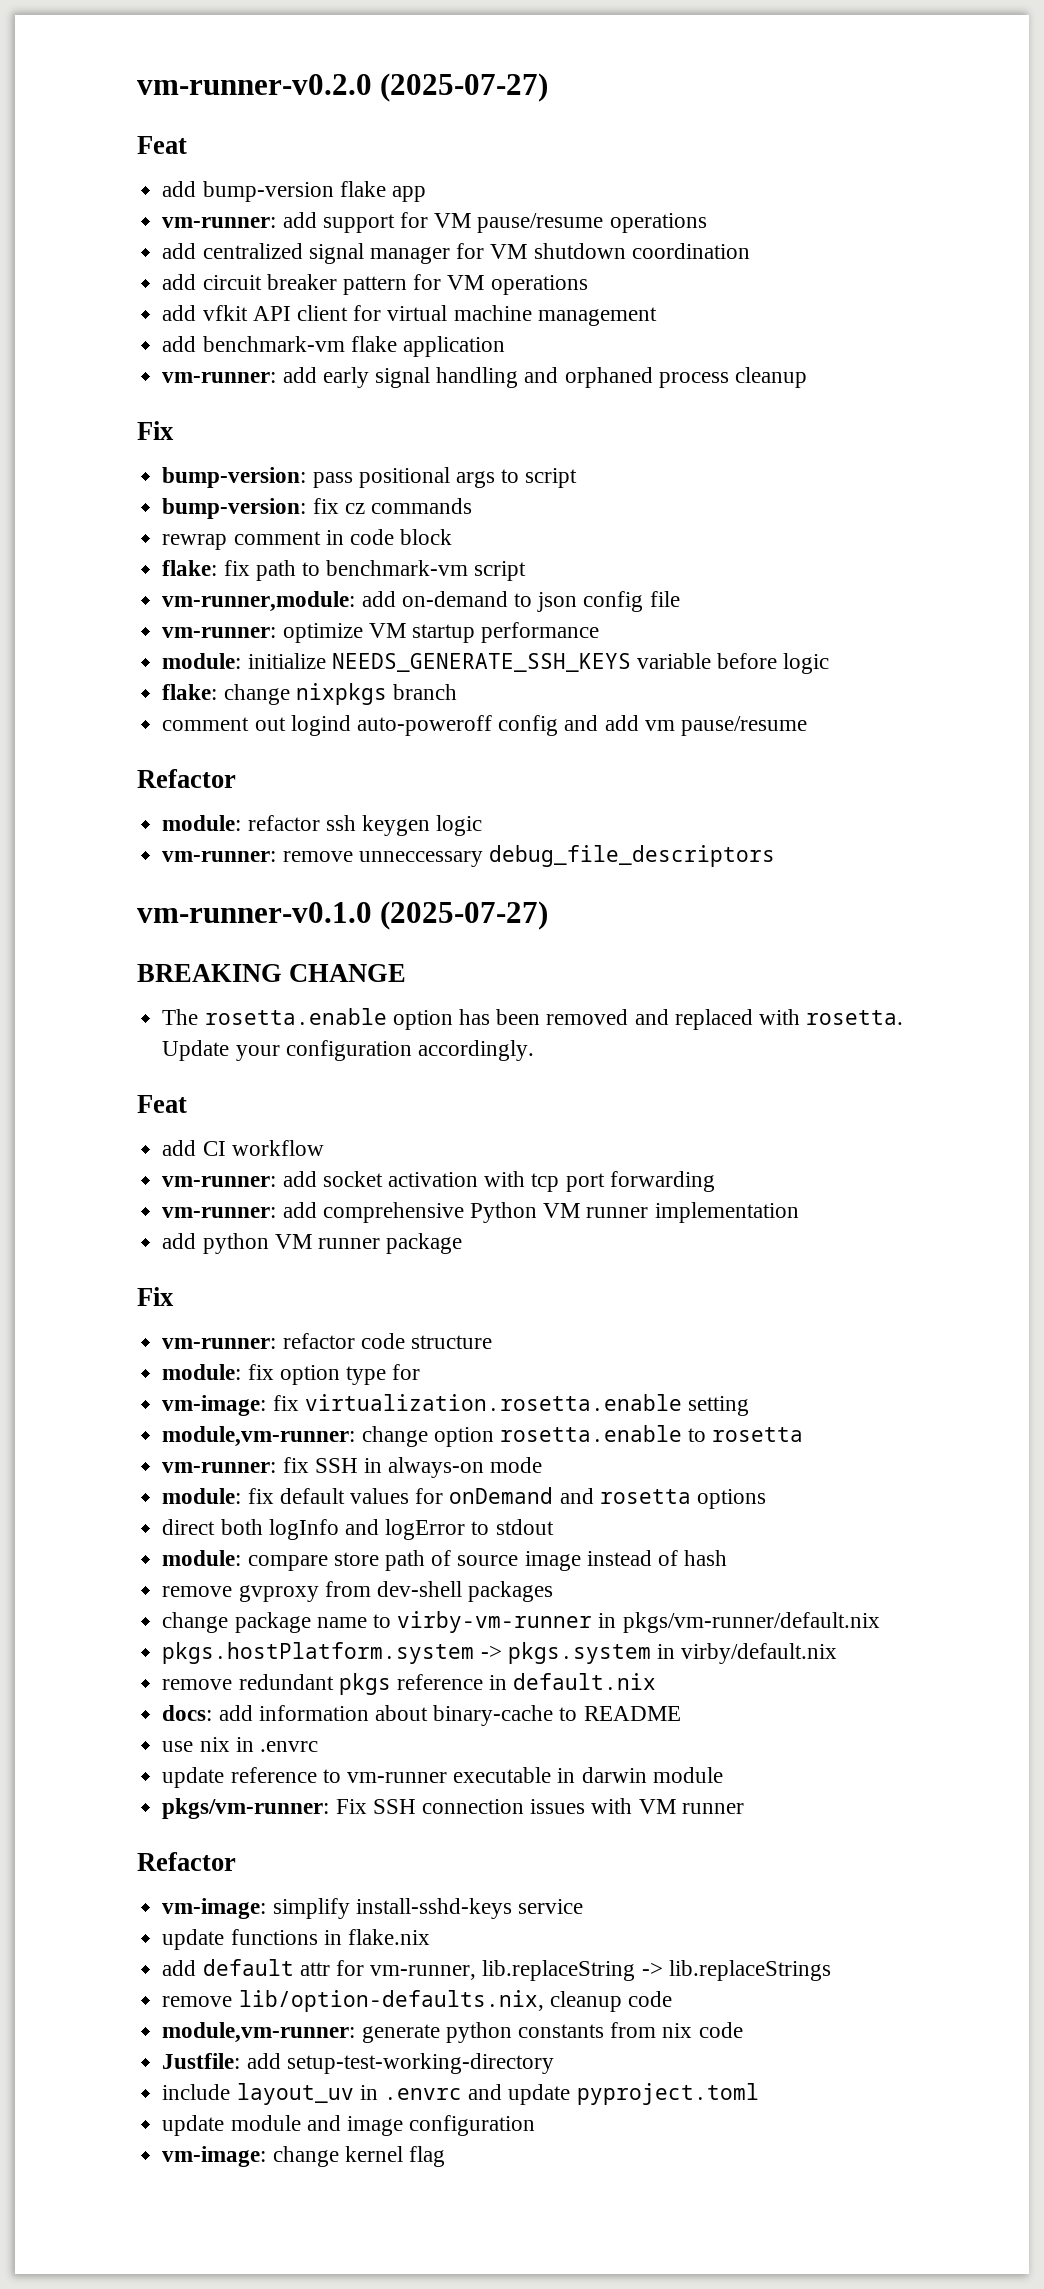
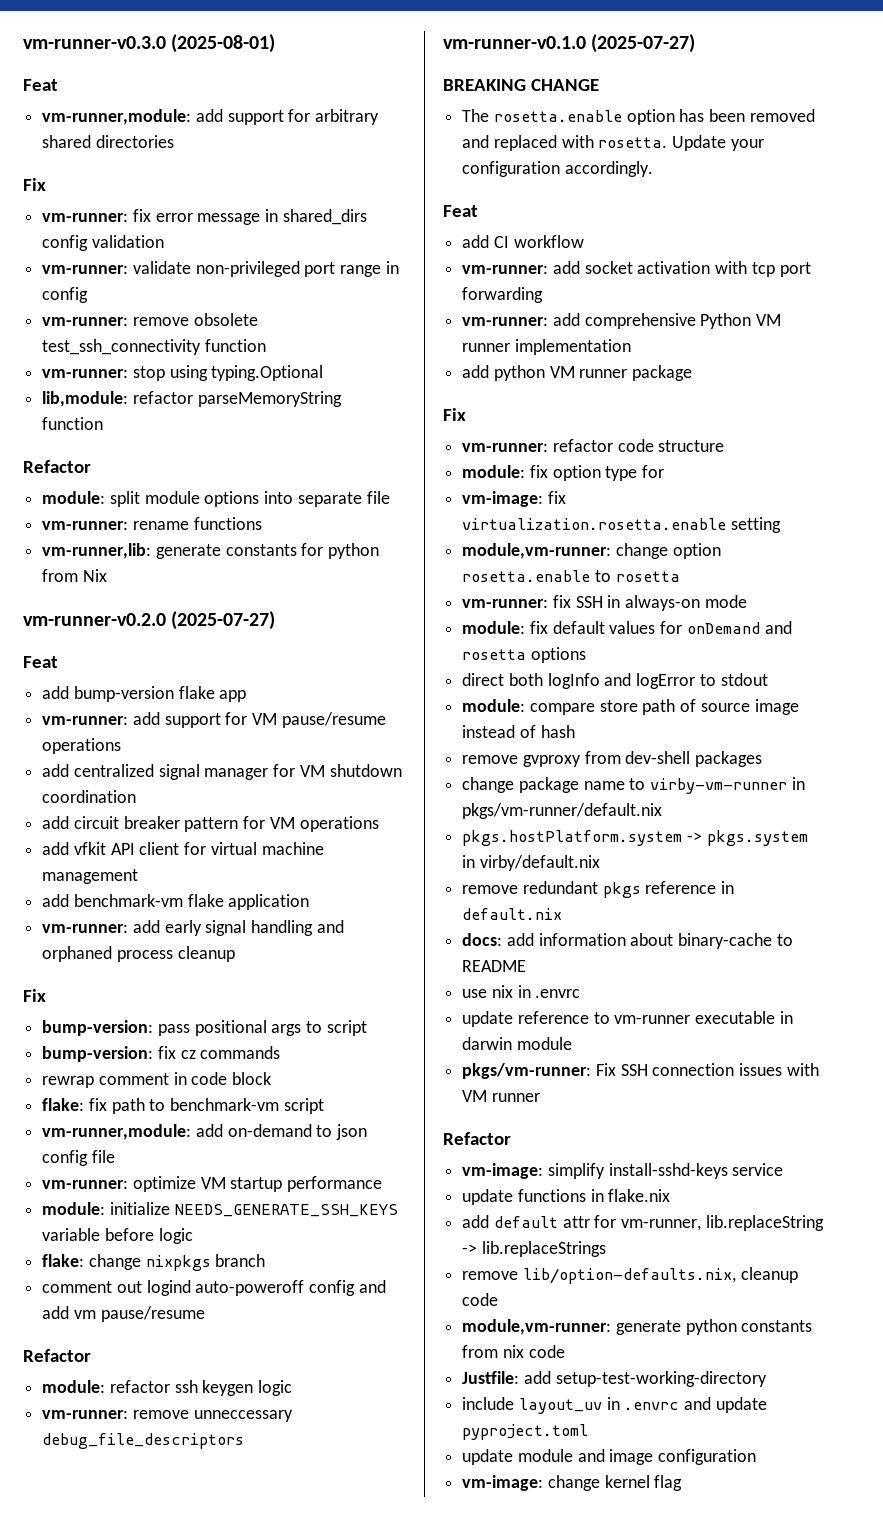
(137, 84) none -> [23,34,276,53] [23,79,58,91] [42,109,380,125] [42,135,174,148] [23,178,46,191] [42,209,367,225] [42,235,164,251] [42,261,399,277] [42,287,89,303] [42,313,258,326] [42,339,266,355] [42,365,324,381] [42,391,342,407] [42,417,104,430] [23,460,91,473] [42,491,390,507] [42,517,262,530] [42,543,380,559] [42,569,107,582] vm-runner-v0.3.0 (2025-08-01) // Feat // vm-runner,module: add support for arbitrary shared directories // Fix // vm-runner: fix error message in shared_dirs config validation // vm-runner: validate non-privileged port range in config // vm-runner: remove obsolete test_ssh_connectivity function // vm-runner: stop using typing.Optional // lib,module: refactor parseMemoryString function // Refactor // module: split module options into separate file // vm-runner: rename functions // vm-runner,lib: generate constants for python from Nix //

